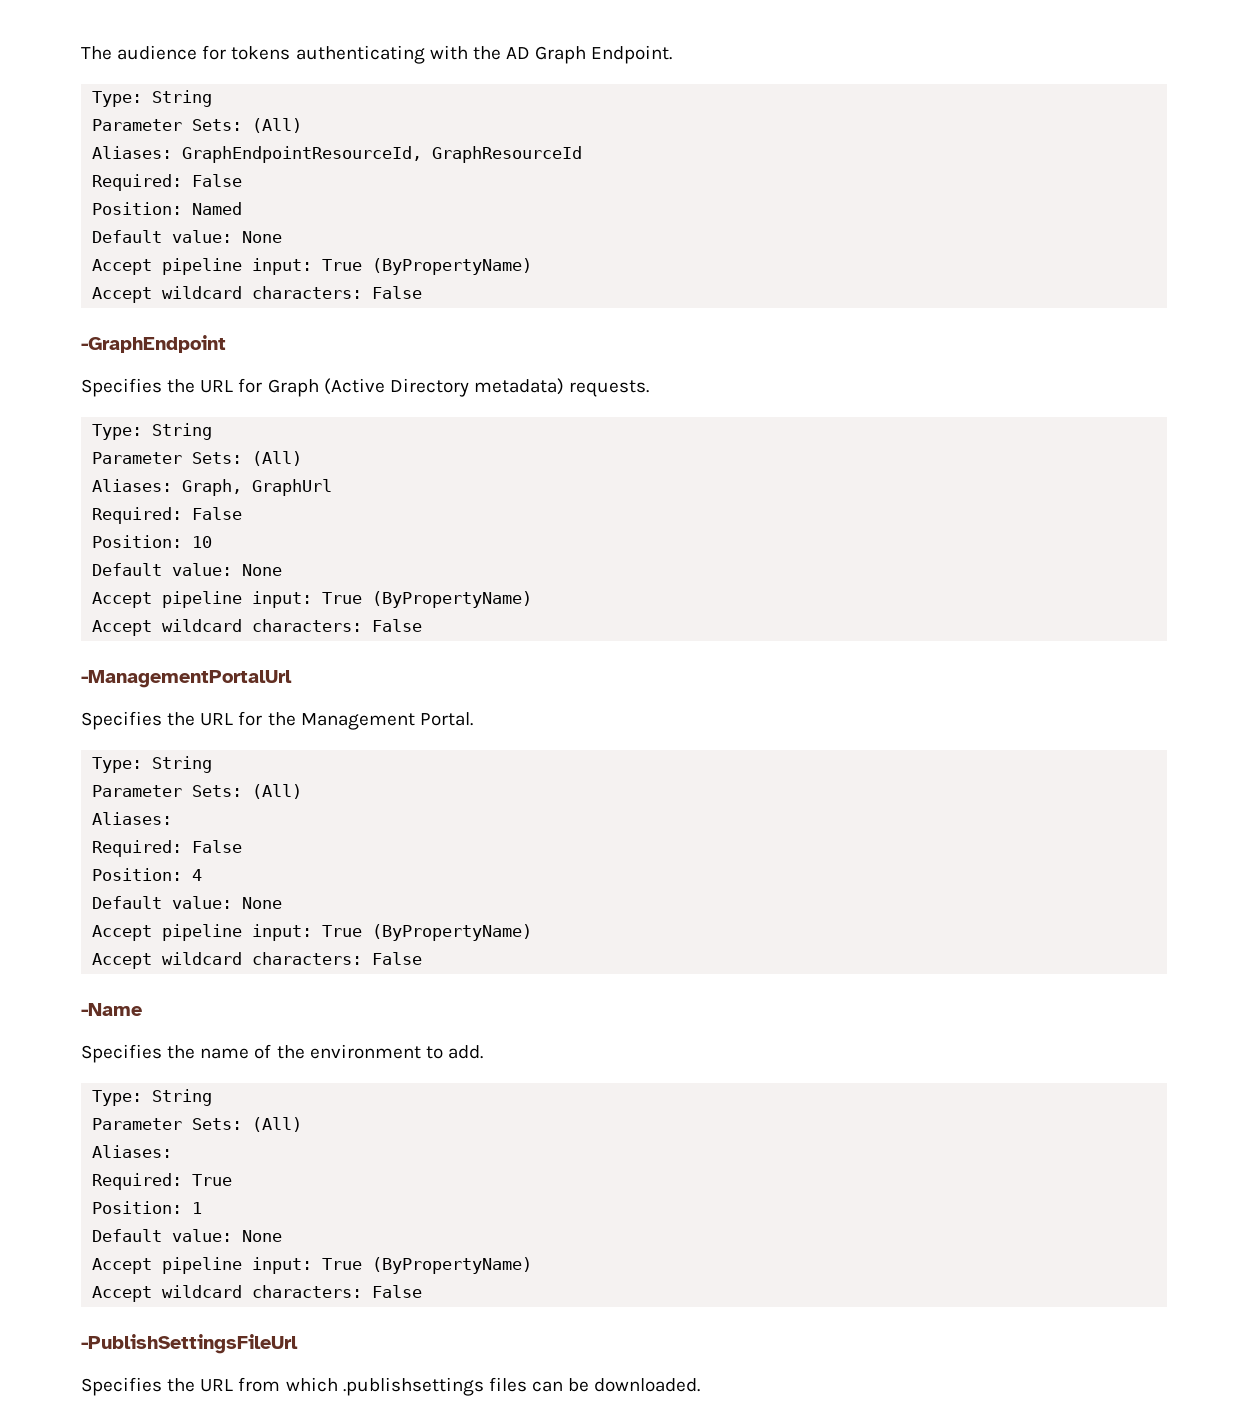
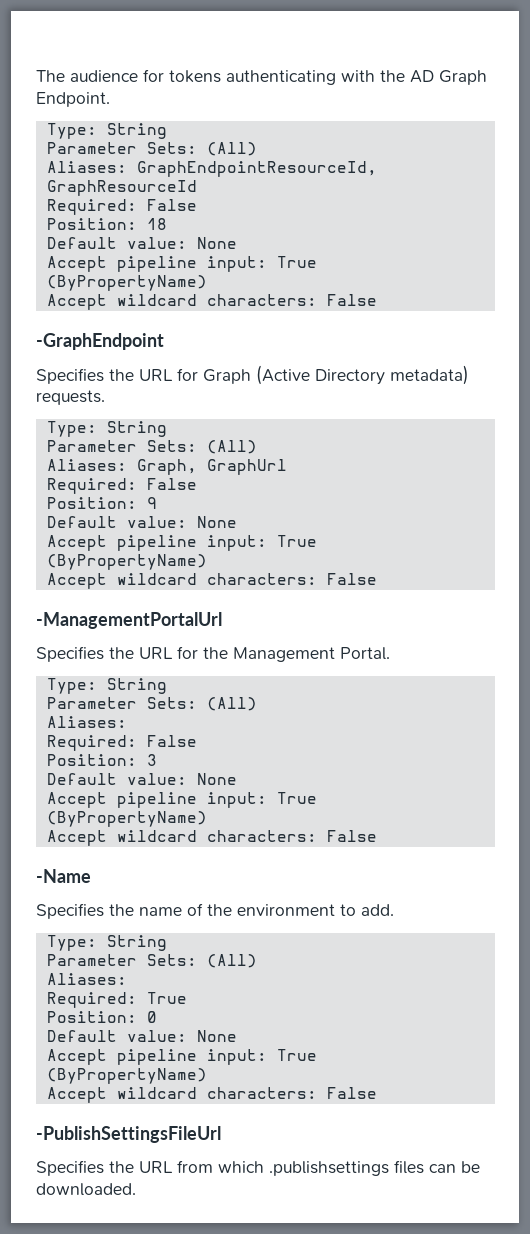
[192,202,243,215] Named -> [146,218,167,230] 18
[192,536,213,548] 10 -> [146,497,157,509] 9
[192,869,203,881] 4 -> [146,754,157,766] 3
[192,1202,203,1214] 1 -> [146,1011,157,1023] 0

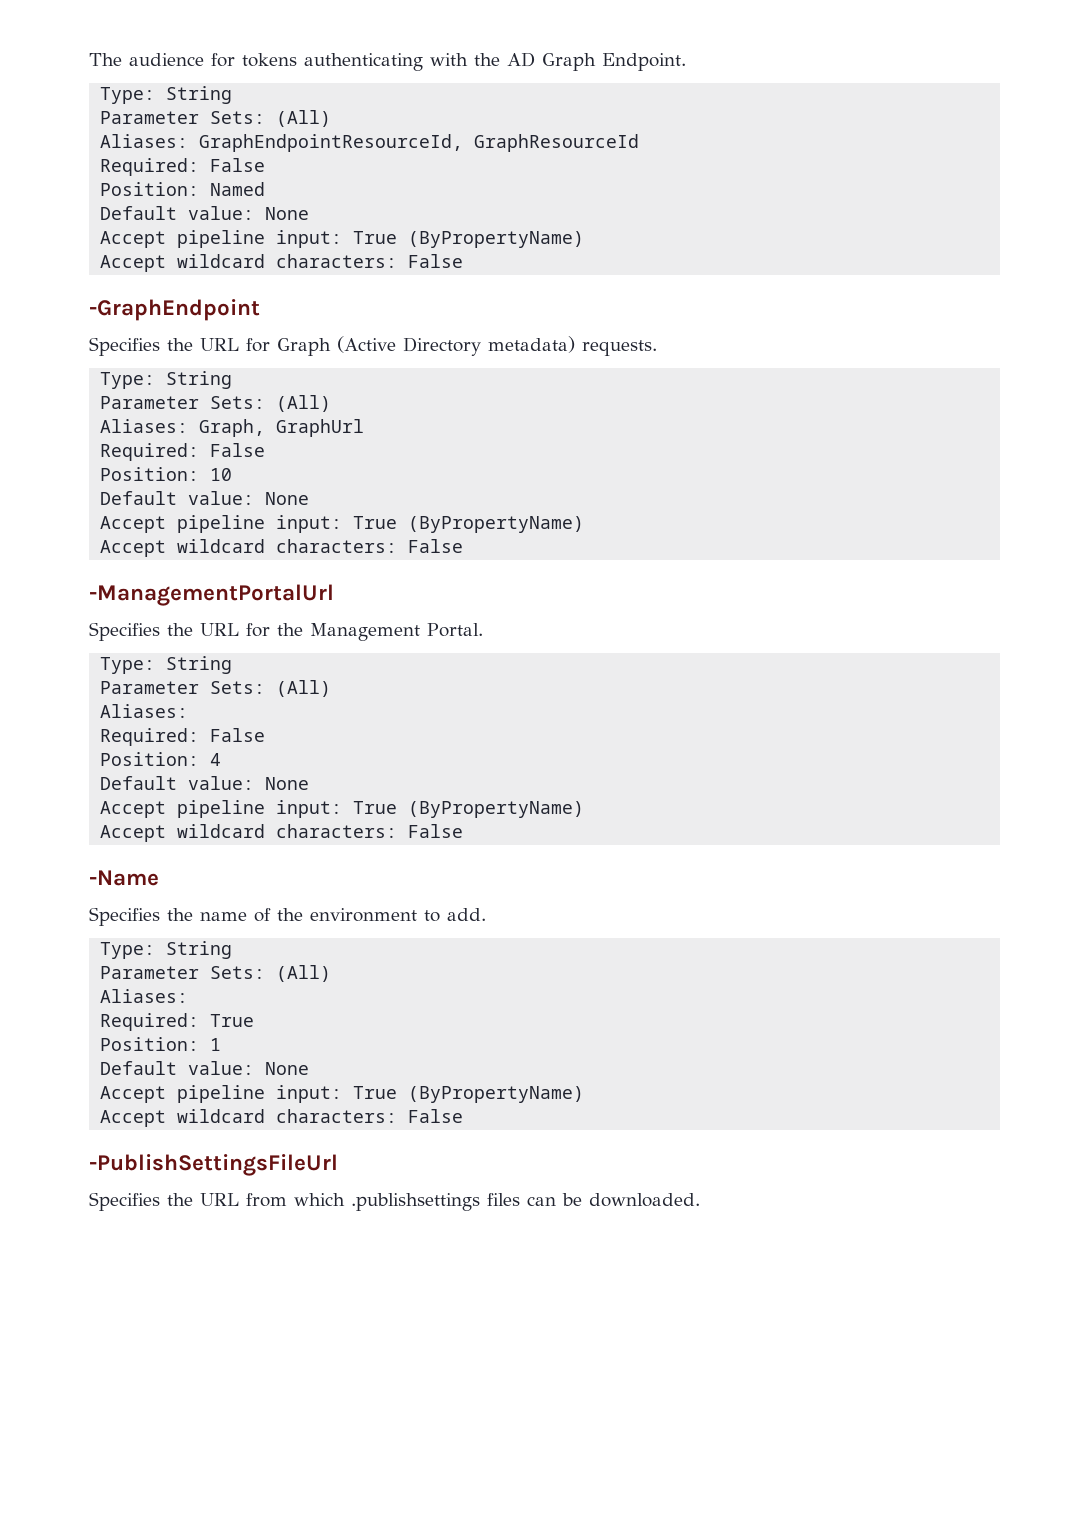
[146,218,167,230] 18 -> [210,182,266,196] Named
[146,497,157,509] 9 -> [210,468,233,481] 10
[146,754,157,766] 3 -> [210,753,222,766] 4
[146,1011,157,1023] 0 -> [210,1038,222,1051] 1

